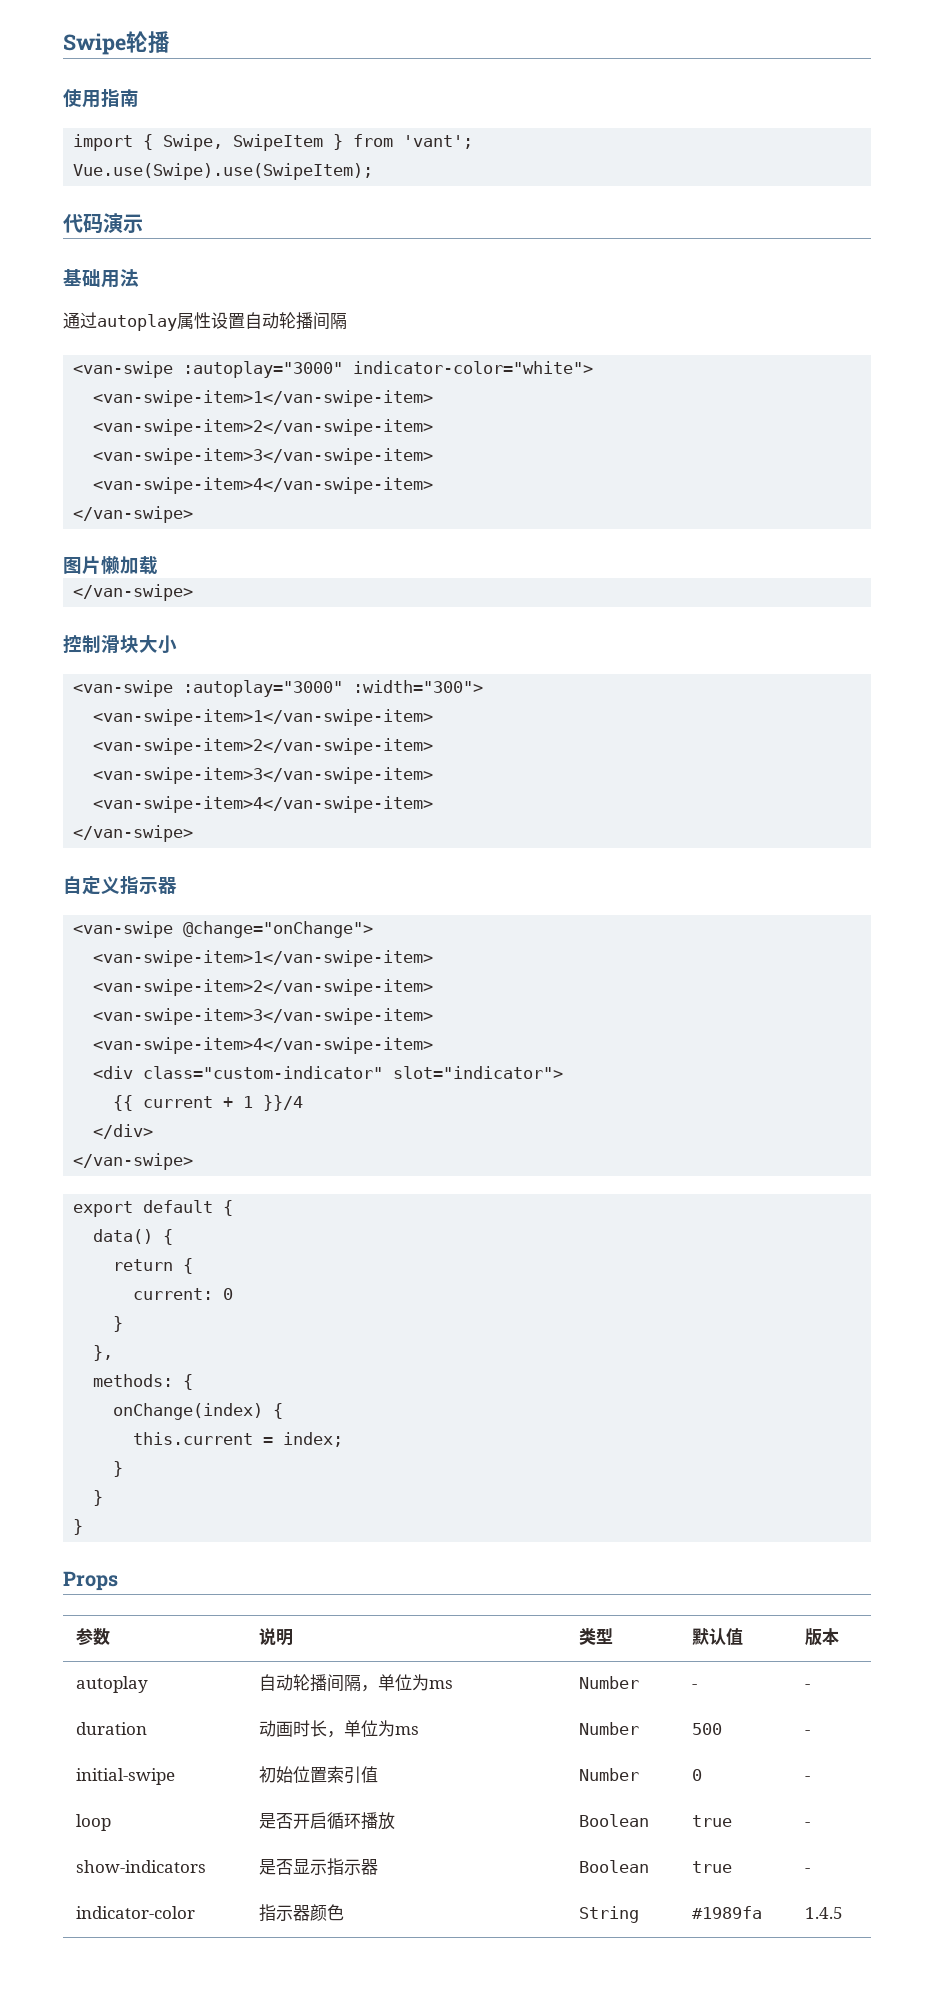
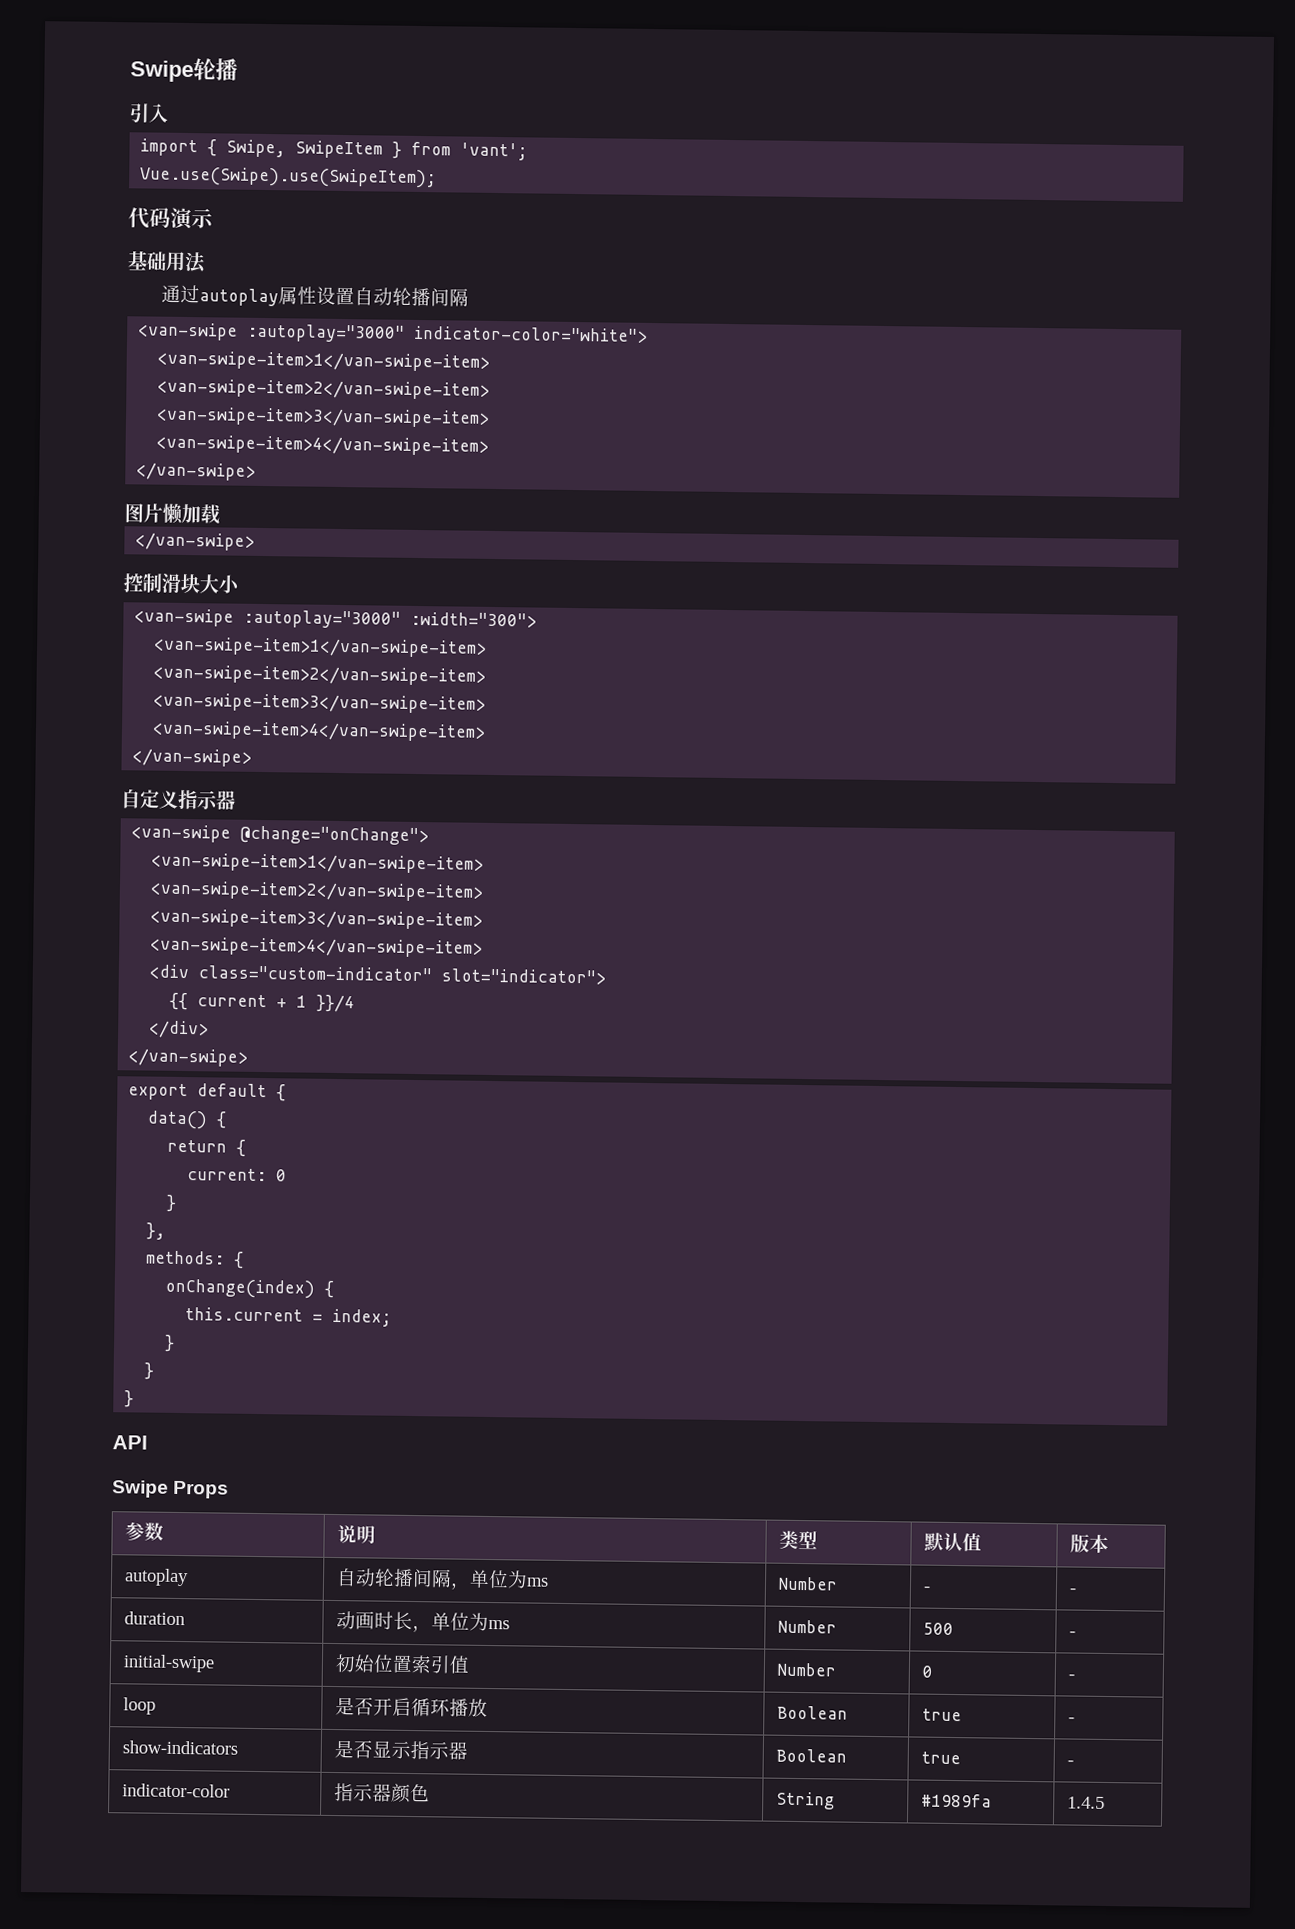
[63,88,139,108] 使用指南 -> [129,103,169,124] 引入
(84, 1527) none -> [112,1435,148,1450] [112,1480,169,1498] API // Swipe

